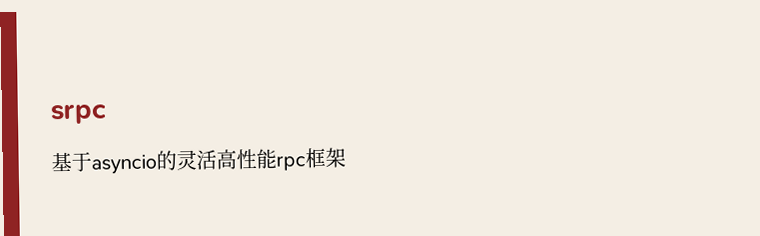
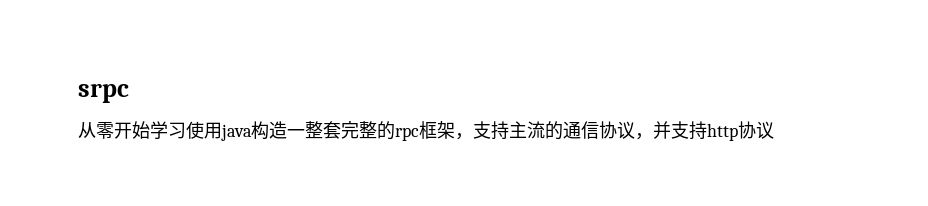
[51,147,346,175] 基于asyncio的灵活高性能rpc框架 -> [78,121,774,141] 从零开始学习使用java构造一整套完整的rpc框架，支持主流的通信协议，并支持http协议

